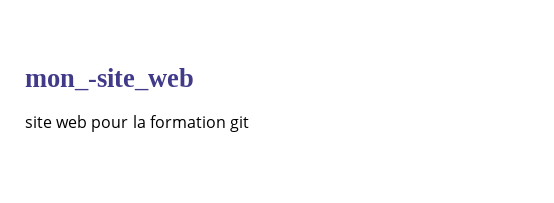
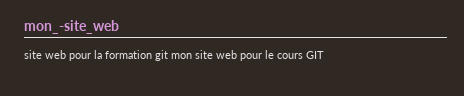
(249, 124) none -> [171,50,324,61] mon site web pour le cours GIT

